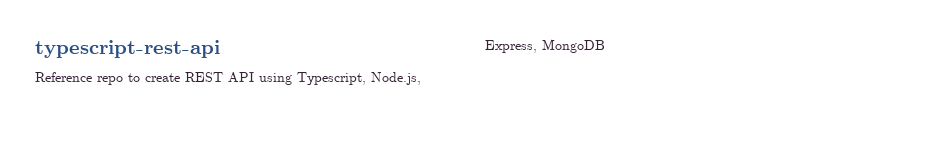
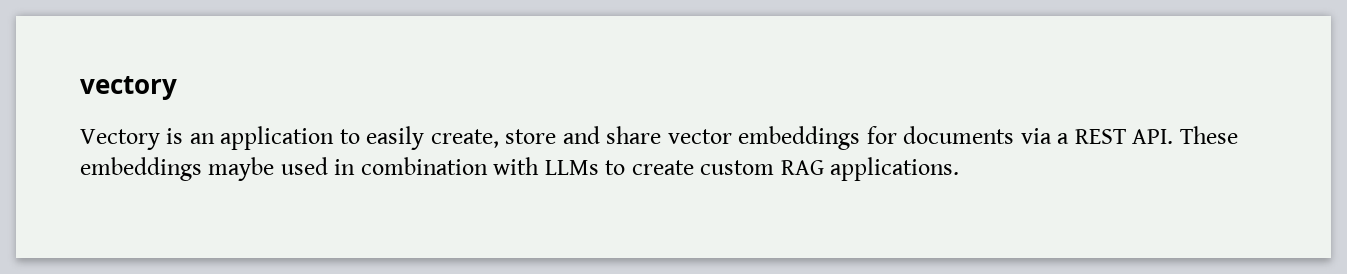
[35,40,220,58] [35,72,421,85] [485,39,605,53] typescript-rest-api // Reference repo to create REST API using Typescript, Node.js, Express, MongoDB -> [80,76,177,100] [80,126,1238,150] [80,157,960,181] vectory // Vectory is an application to easily create, store and share vector embeddings for documents via a REST API. These embeddings maybe used in combination with LLMs to create custom RAG applications.

